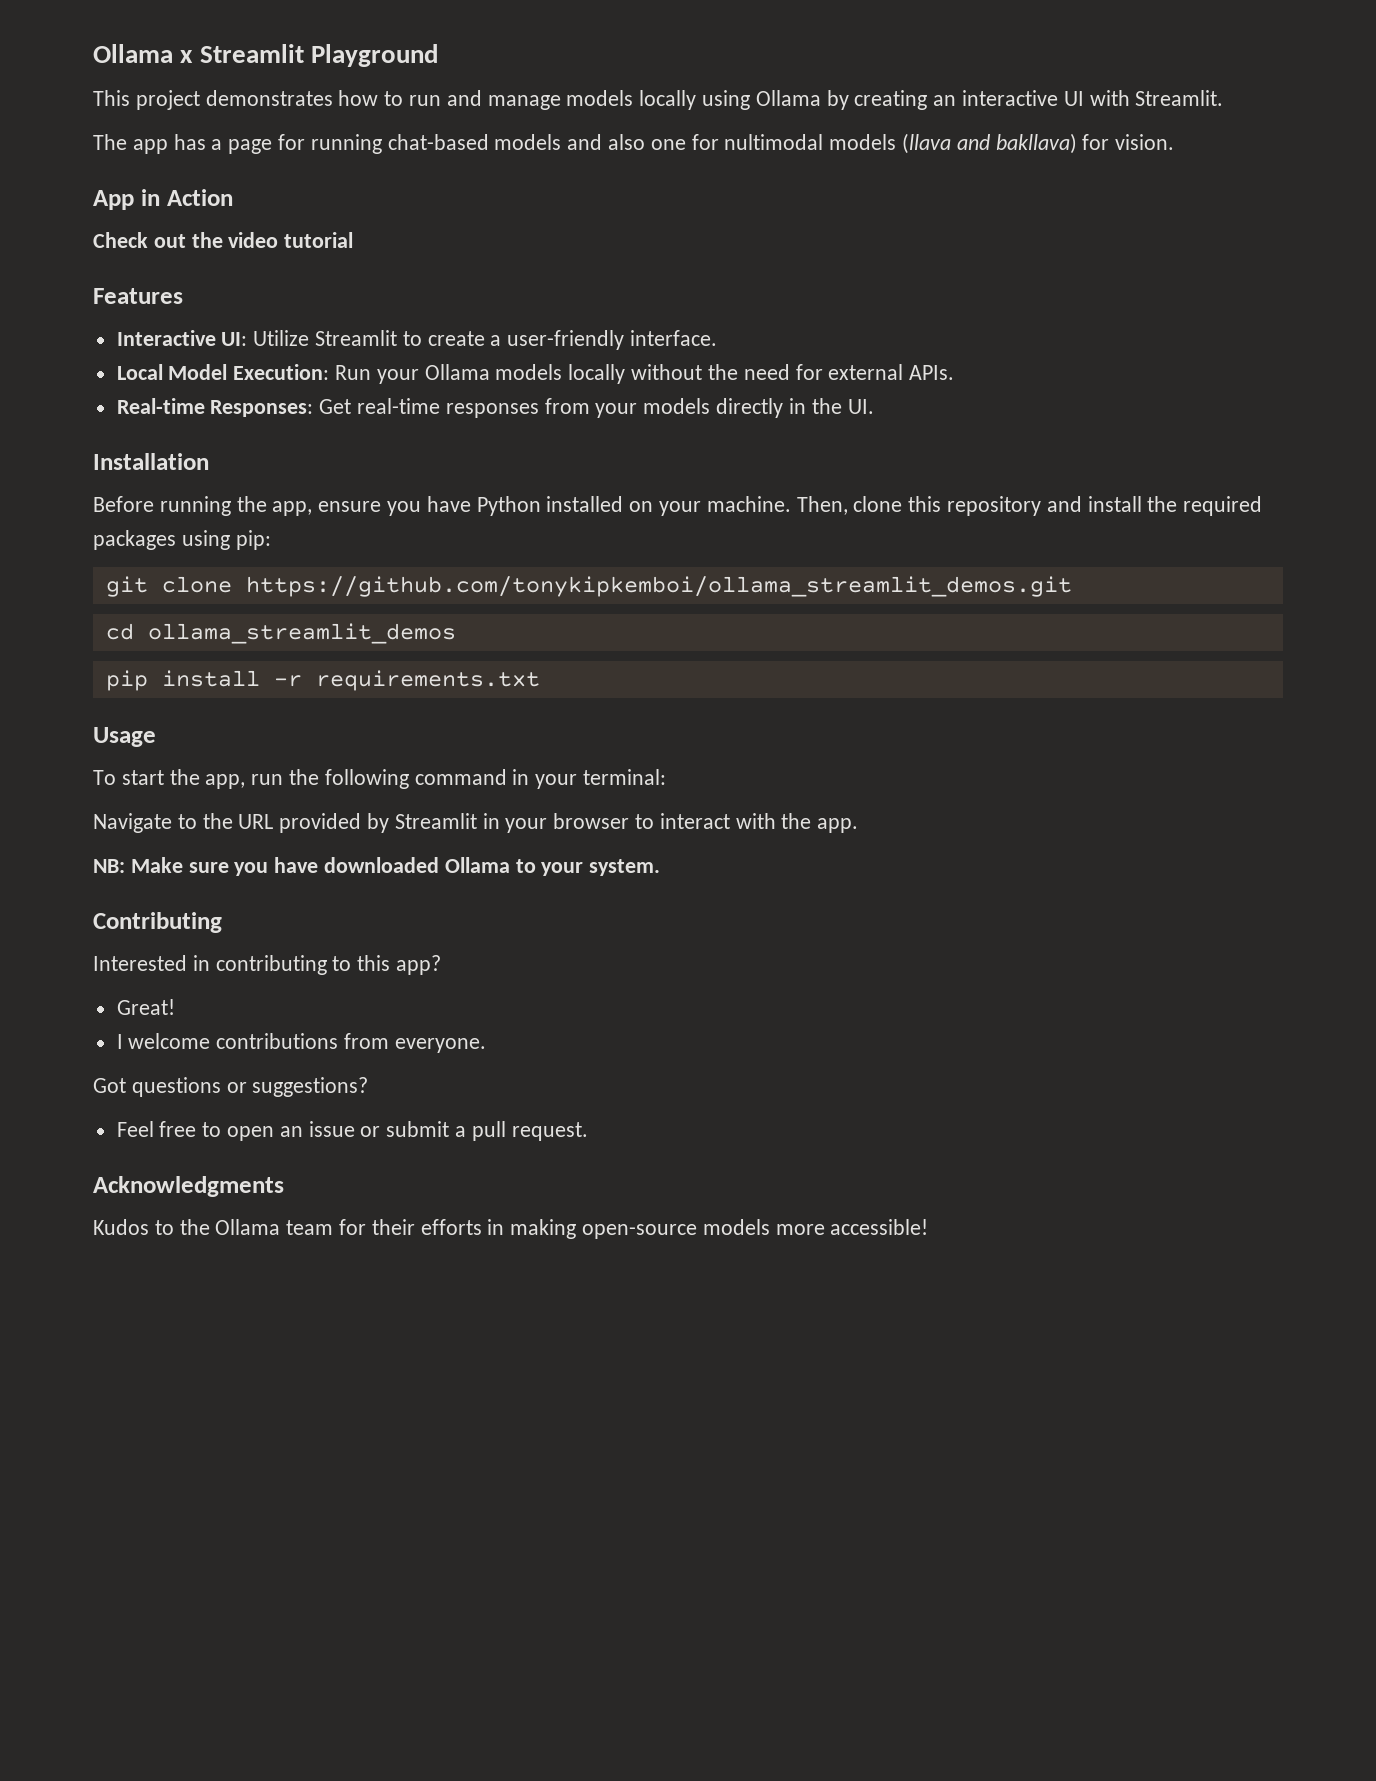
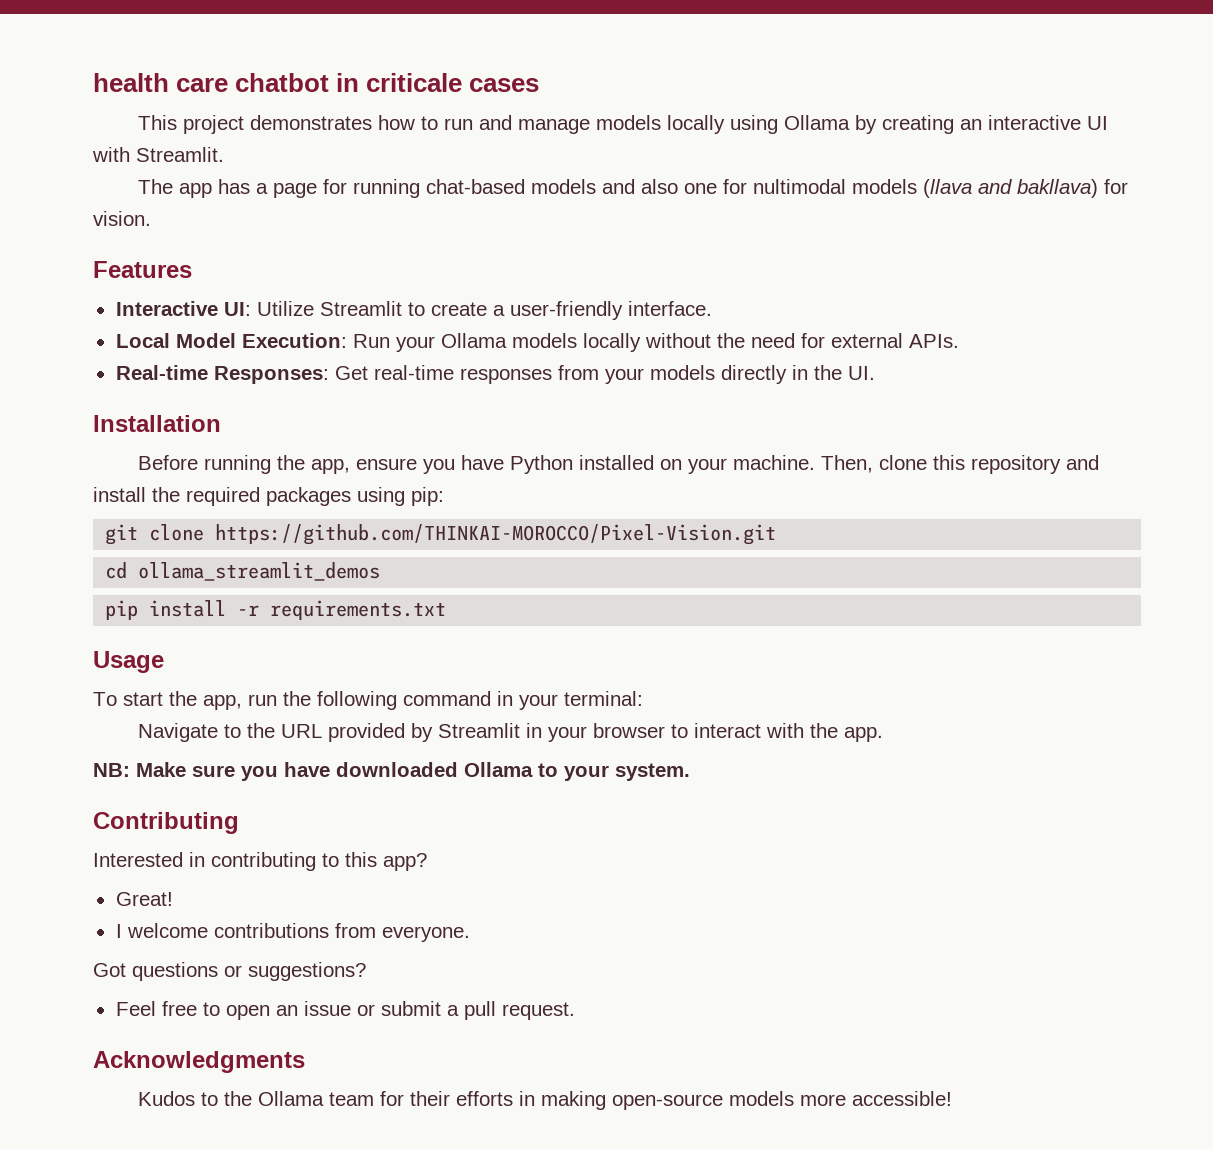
[93,44,438,67] Ollama x Streamlit Playground -> [93,73,540,92] health care chatbot in criticale cases
[93,189,233,210] [93,232,354,248] // App in Action // Check out the video tutorial -> (151, 218) none
[245,576,1072,597] https://github.com/tonykipkemboi/ollama_streamlit_demos.git -> [215,524,777,545] https://github.com/THINKAI-MOROCCO/Pixel-Vision.git

